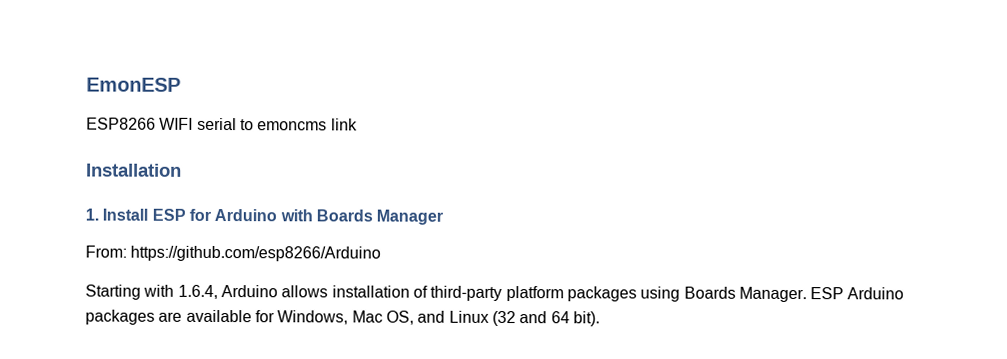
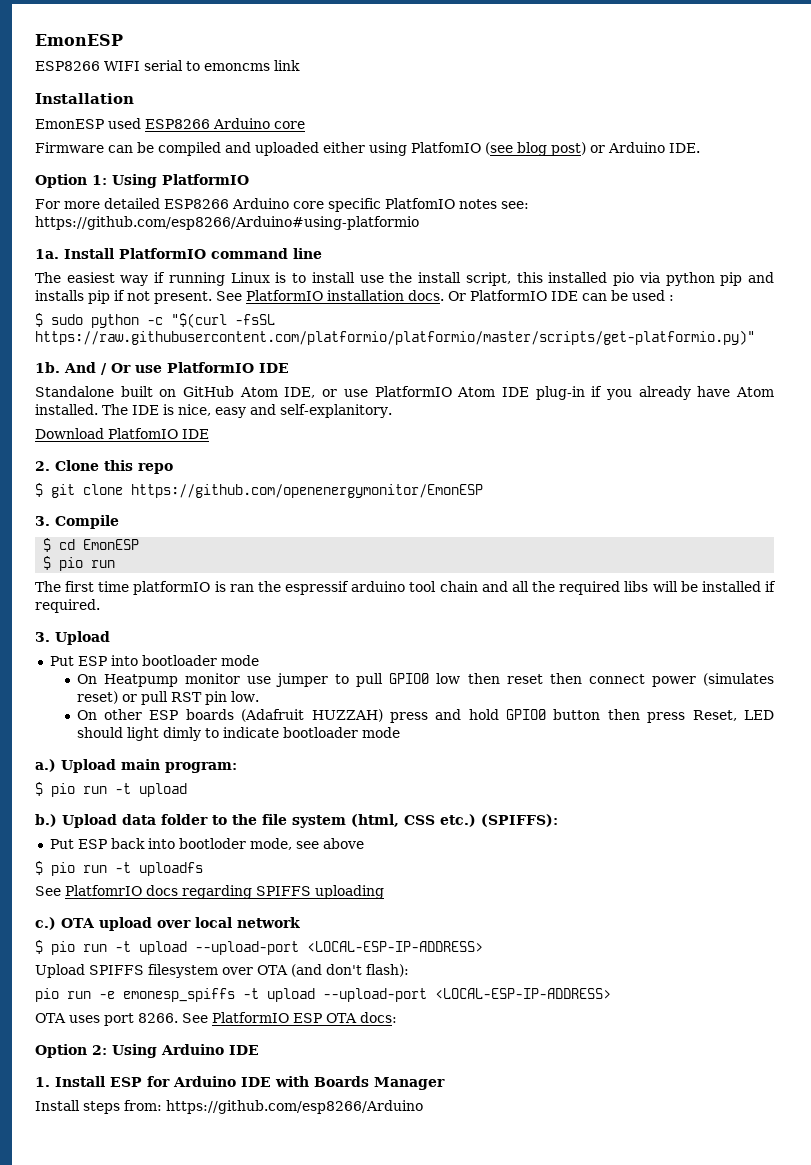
(182, 170) none -> [35,118,305,129] [35,142,700,156] [35,174,249,188] [35,198,529,212] [35,216,419,230] [35,248,322,259] [35,272,774,286] [35,290,674,304] [35,313,275,328] [35,330,755,345] [35,362,289,375] [35,386,774,400] [35,404,392,418] [35,428,209,439] [35,460,173,474] [35,483,483,498] [35,515,119,529] [43,538,140,552] [43,556,116,571] [35,581,776,595] [35,599,100,613] [35,631,110,645] [49,655,259,666] [76,673,775,687] [76,691,259,705] [76,709,774,723] [76,727,400,741] [35,759,237,773] [35,782,187,797] [35,814,558,828] [49,838,364,850] [35,861,203,876] [35,885,384,899] [35,917,300,931] [35,940,483,955] [35,964,409,978] [35,988,611,1002] [35,1012,397,1026] [35,1044,259,1058] // EmonESP used ESP8266 Arduino core // Firmware can be compiled and uploaded either using PlatfomIO (see blog post) or Arduino IDE. // Option 1: Using PlatformIO // For more detailed ESP8266 Arduino core specific PlatfomIO notes see: https://github.com/esp8266/Arduino#using-platformio // 1a. Install PlatformIO command line // The easiest way if running Linux is to install use the install script, this installed pio via python pip and installs pip if not present. See PlatformIO installation docs. Or PlatformIO IDE can be used : // $ sudo python -c "$(curl -fsSL https://raw.githubusercontent.com/platformio/platformio/master/scripts/get-platformio.py)" // 1b. And / Or use PlatformIO IDE // Standalone built on GitHub Atom IDE, or use PlatformIO Atom IDE plug-in if you already have Atom installed. The IDE is nice, easy and self-explanitory. // Download PlatfomIO IDE // 2. Clone this repo // $ git clone https://github.com/openenergymonitor/EmonESP // 3. Compile // $ cd EmonESP // $ pio run // The first time platformIO is ran the espressif arduino tool chain and all the required libs will be installed if required. // 3. Upload // Put ESP into bootloader mode // On Heatpump monitor use jumper to pull GPIO0 low then reset then connect power (simulates reset) or pull RST pin low. // On other ESP boards (Adafruit HUZZAH) press and hold GPIO0 button then press Reset, LED should light dimly to indicate bootloader mode // a.) Upload main program: // $ pio run -t upload // b.) Upload data folder to the file system (html, CSS etc.) (SPIFFS): // Put ESP back into bootloder mode, see above // $ pio run -t uploadfs // See PlatfomrIO docs regarding SPIFFS uploading // c.) OTA upload over local network // $ pio run -t upload --upload-port <LOCAL-ESP-IP-ADDRESS> // Upload SPIFFS filesystem over OTA (and don't flash): // pio run -e emonesp_spiffs -t upload --upload-port <LOCAL-ESP-IP-ADDRESS> // OTA uses port 8266. See PlatformIO ESP OTA docs: // Option 2: Using Arduino IDE
(278, 215) none -> [241,1077,271,1087] IDE
[85,245,382,262] [85,284,905,303] [85,309,600,327] From: https://github.com/esp8266/Arduino // Starting with 1.6.4, Arduino allows installation of third-party platform packages using Boards Manager. ESP Arduino packages are available for Windows, Mac OS, and Linux (32 and 64 bit). -> [35,1100,423,1114] Install steps from: https://github.com/esp8266/Arduino

